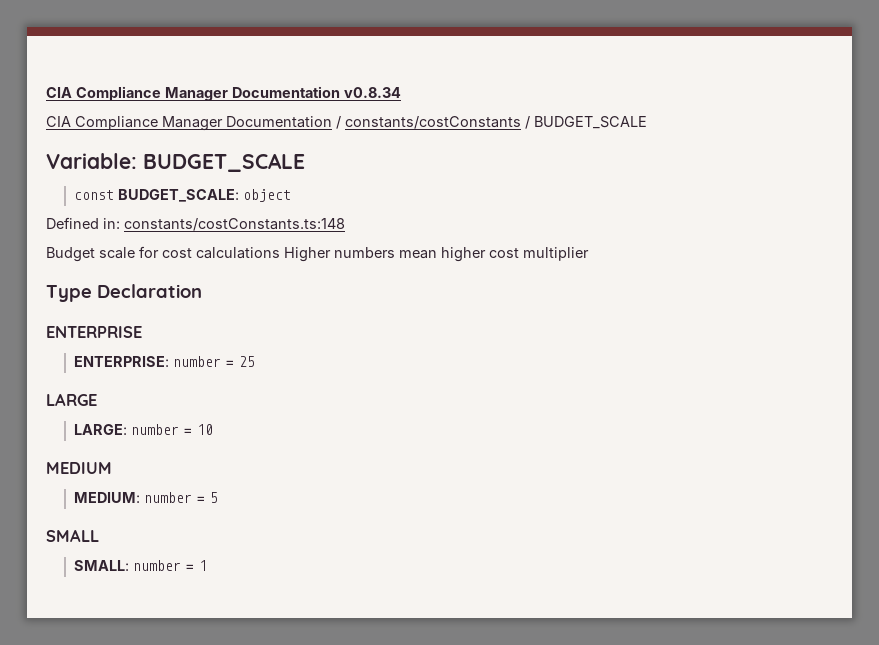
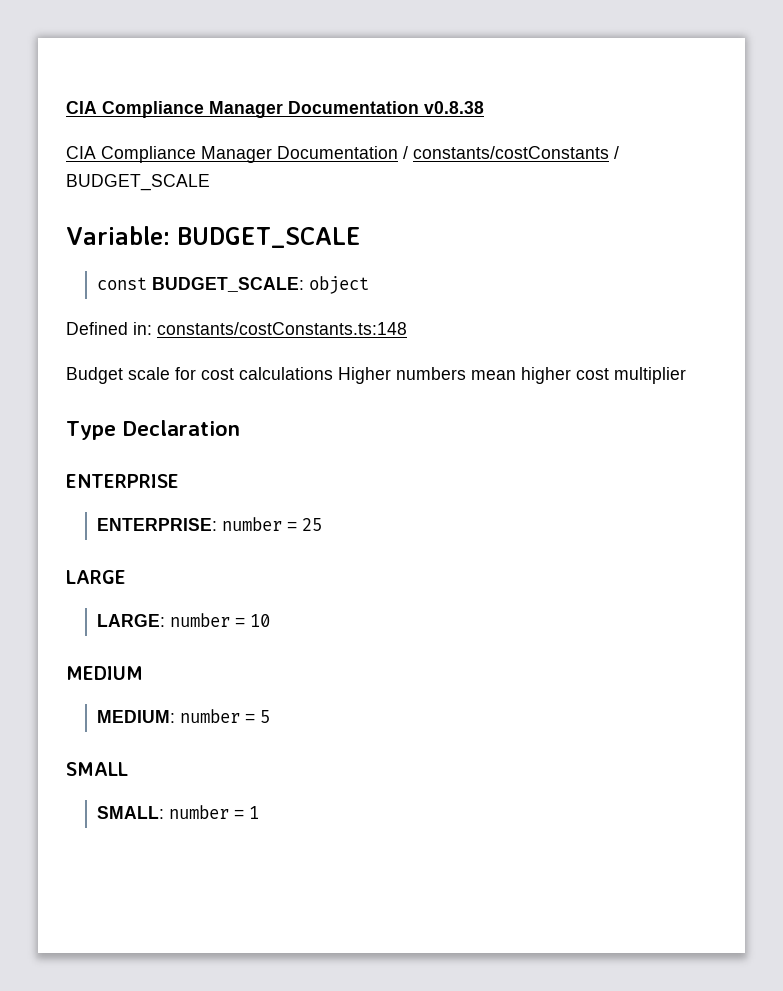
[46,86,401,101] CIA Compliance Manager Documentation v0.8.34 -> [66,101,484,118] CIA Compliance Manager Documentation v0.8.38

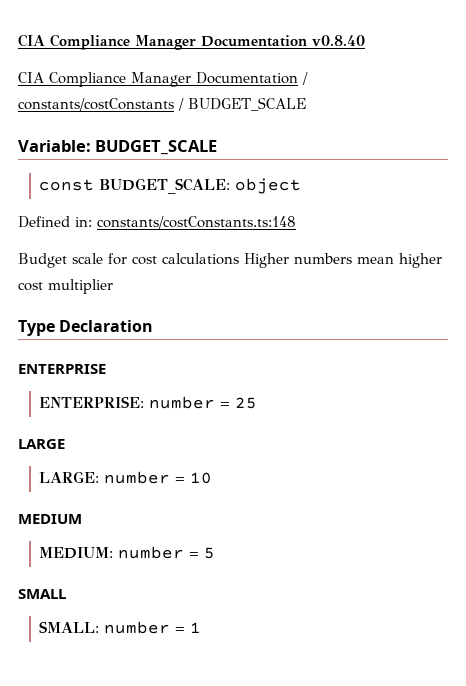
[66,101,484,118] CIA Compliance Manager Documentation v0.8.38 -> [18,34,365,50] CIA Compliance Manager Documentation v0.8.40

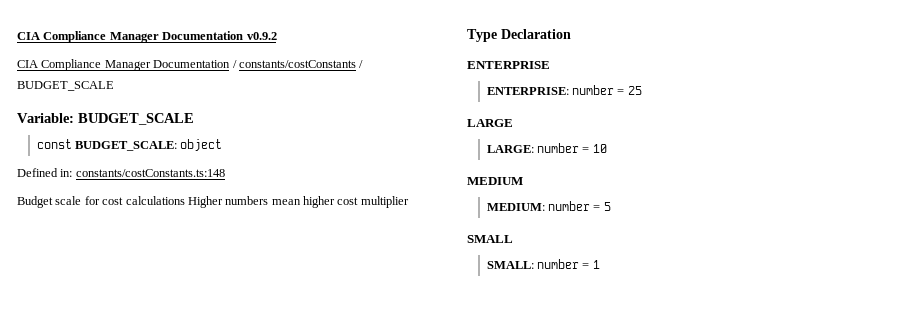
[18,34,365,50] CIA Compliance Manager Documentation v0.8.40 -> [17,31,277,43] CIA Compliance Manager Documentation v0.9.2

